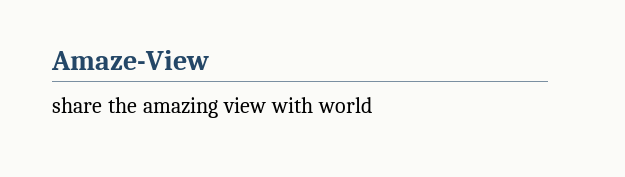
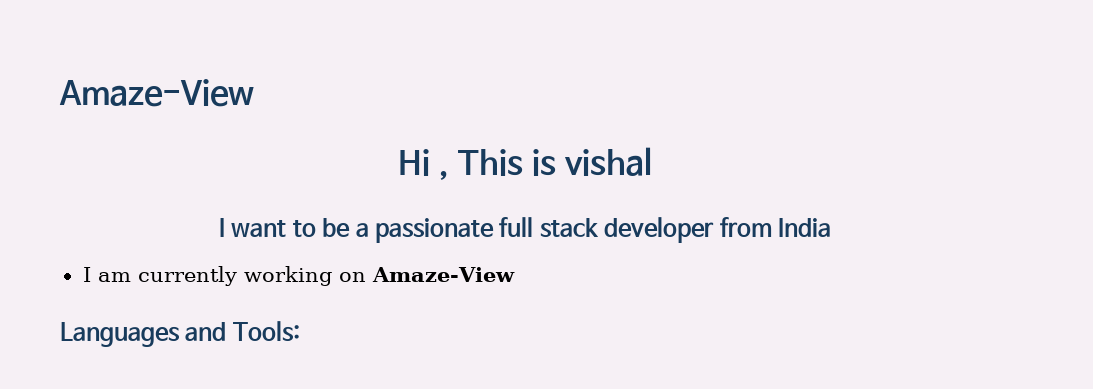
[51,50,209,70] [52,97,372,118] Amaze-View // share the amazing view with world -> [59,79,254,107] [398,147,652,180] [218,217,832,243] [82,266,515,286] [60,321,300,347] Amaze-View // Hi , This is vishal // I want to be a passionate full stack developer from India // I am currently working on Amaze-View // Languages and Tools:

